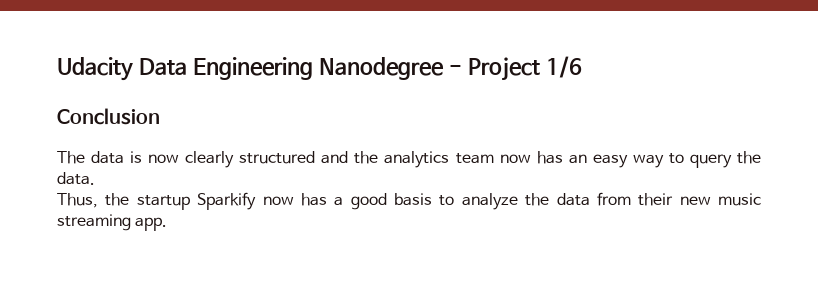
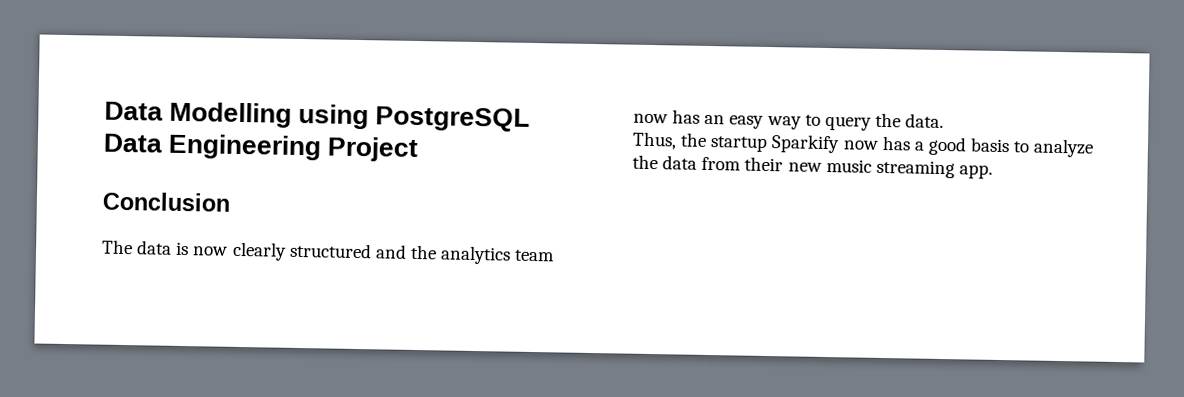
[57,57,462,81] Udacity Data Engineering Nanodegree - -> [104,101,531,132] [103,133,323,161] Data Modelling using PostgreSQL Data Engineering
[545,56,582,78] 1/6 -> (420, 149) none

